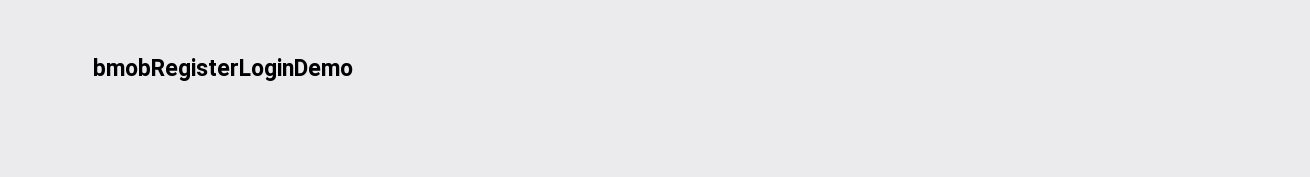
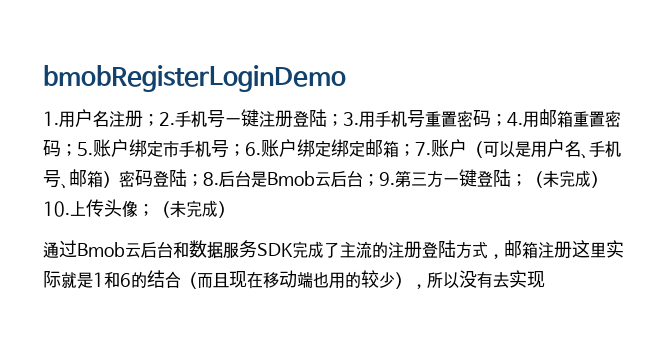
(353, 69) none -> [43,109,621,128] [43,139,621,159] [43,169,607,189] [43,199,234,218] [43,240,624,259] [43,270,545,289] // 1.用户名注册；2.手机号一键注册登陆；3.用手机号重置密码；4.用邮箱重置密码；5.账户绑定市手机号；6.账户绑定绑定邮箱；7.账户（可以是用户名、手机号、邮箱）密码登陆；8.后台是Bmob云后台；9.第三方一键登陆；（未完成）10.上传头像；（未完成） // 通过Bmob云后台和数据服务SDK完成了主流的注册登陆方式，邮箱注册这里实际就是1和6的结合（而且现在移动端也用的较少），所以没有去实现

